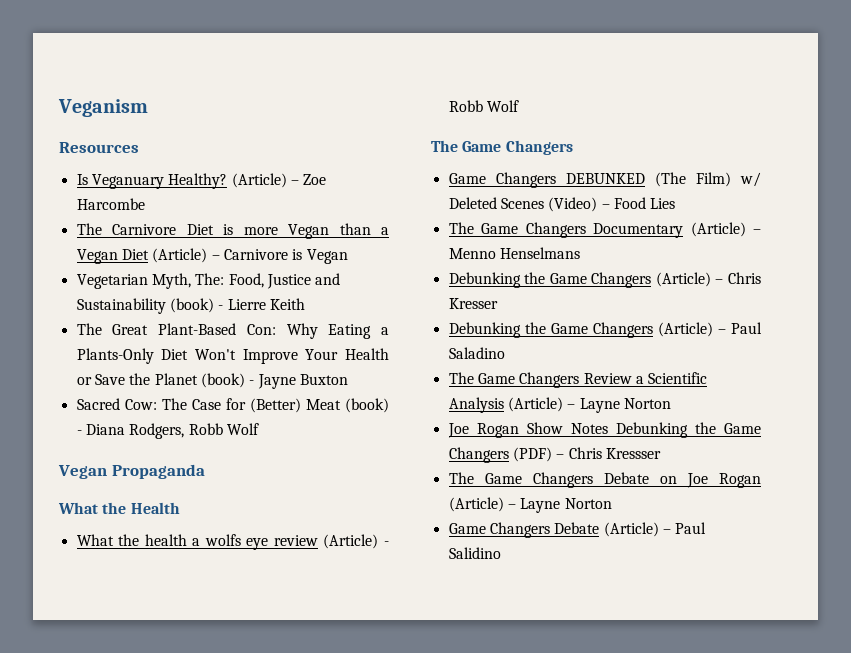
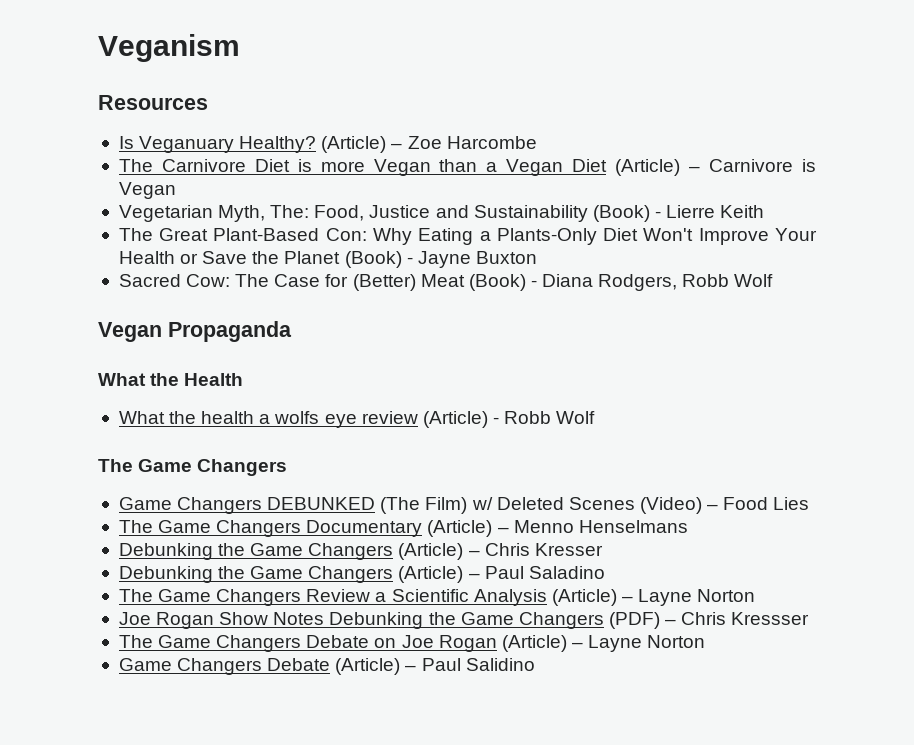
[169,298,214,313] (book) -> [592,205,650,222] (Book)
[200,373,245,388] (book) -> [344,251,402,268] (Book)
[345,398,389,413] (book) -> [468,274,526,291] (Book)

